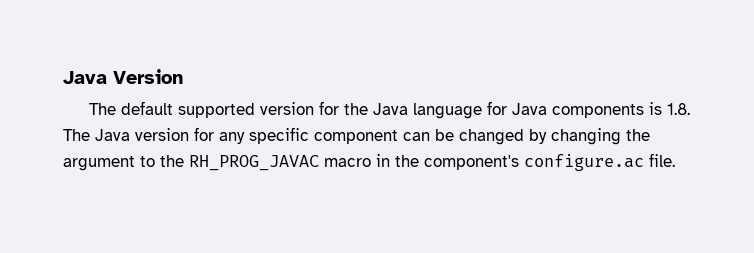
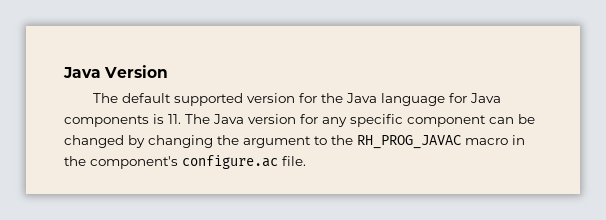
[666,103,690,115] 1.8. -> [168,114,181,124] 11.

